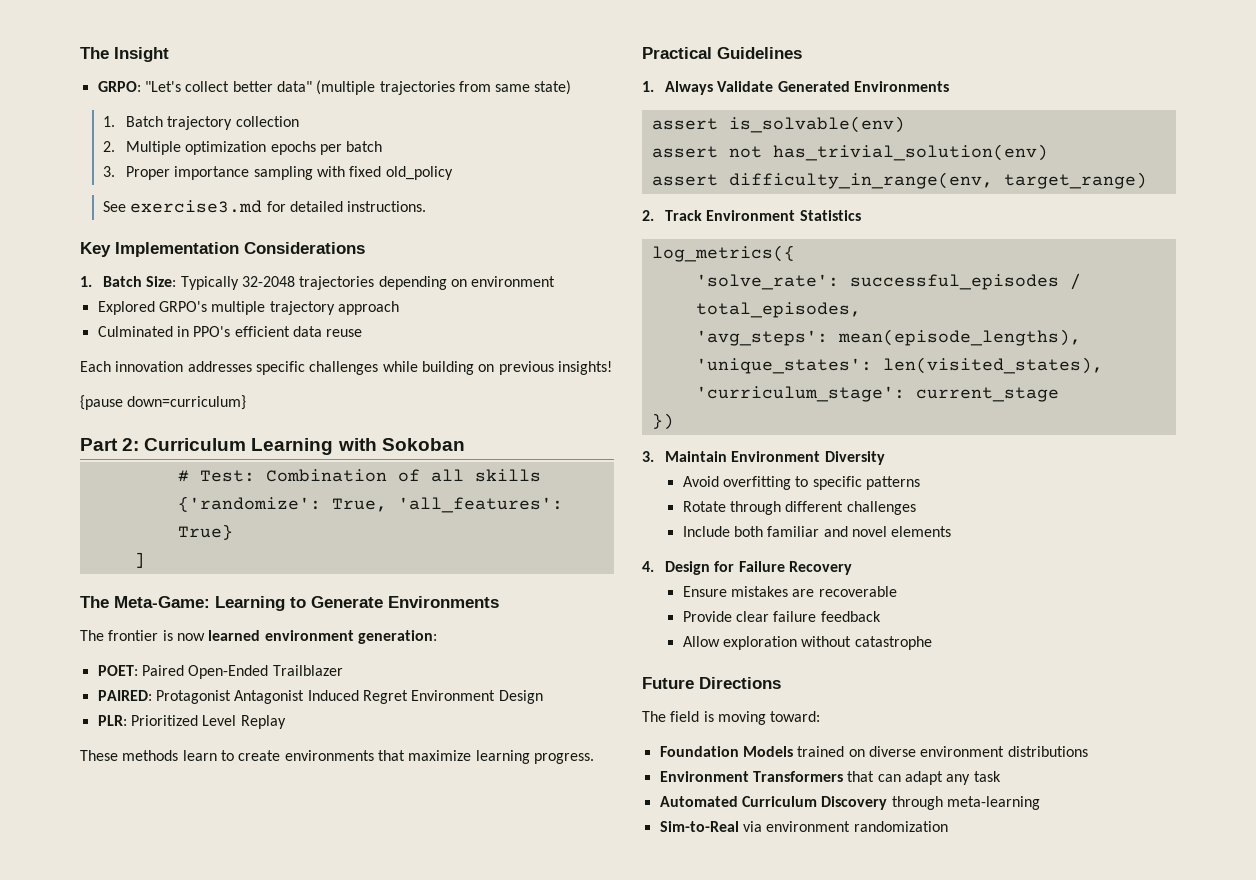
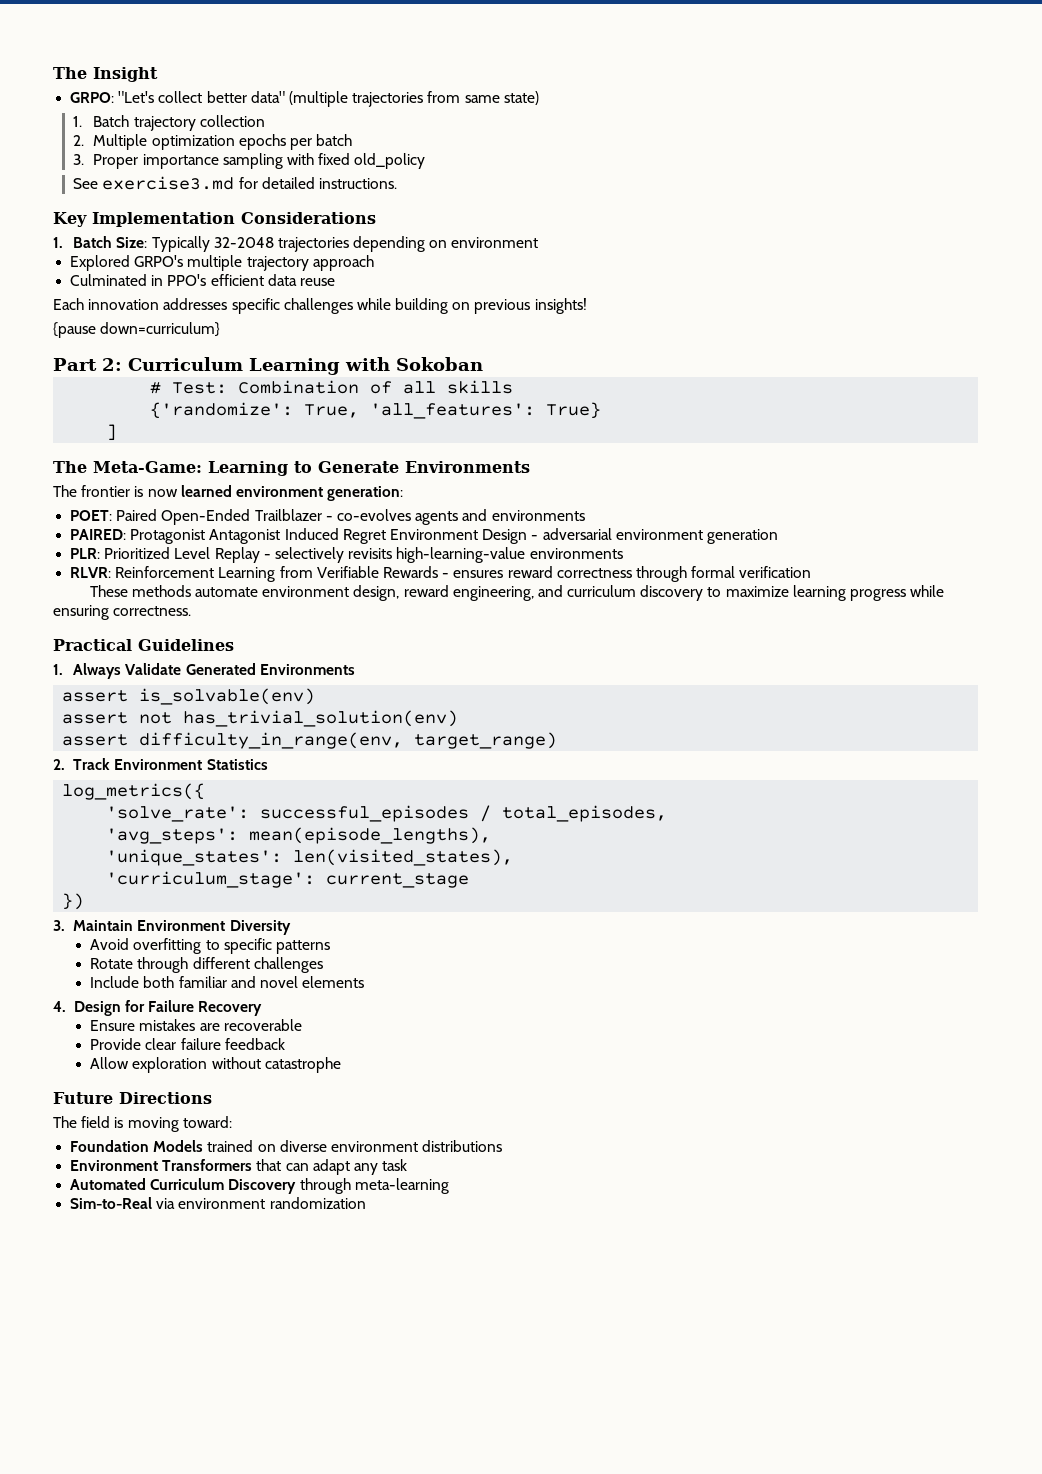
(343, 670) none -> [325,509,585,525] - co-evolves agents and environments
(543, 697) none -> [531,528,778,544] - adversarial environment generation
[80,750,594,764] // These methods learn to create environments that maximize learning progress. -> [263,547,623,563] [70,566,812,582] [89,585,945,601] [53,605,192,620] - selectively revisits high-learning-value environments // RLVR: Reinforcement Learning from Verifiable Rewards - ensures reward correctness through formal verification // These methods automate environment design, reward engineering, and curriculum discovery to maximize learning progress while ensuring correctness.

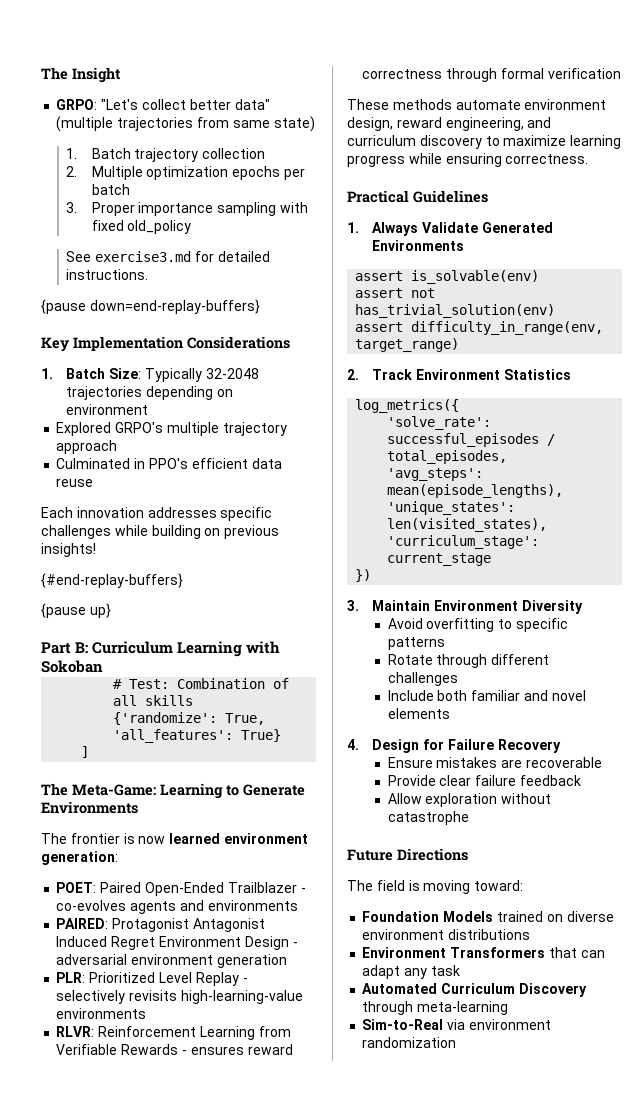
(397, 183) none -> [41,299,260,314] // {pause down=end-replay-buffers}
[53,322,221,338] // {pause down=curriculum} -> [41,573,183,588] [41,603,111,618] // {#end-replay-buffers} // {pause up}
[102,358,122,371] 2: -> [75,642,89,653] B:

